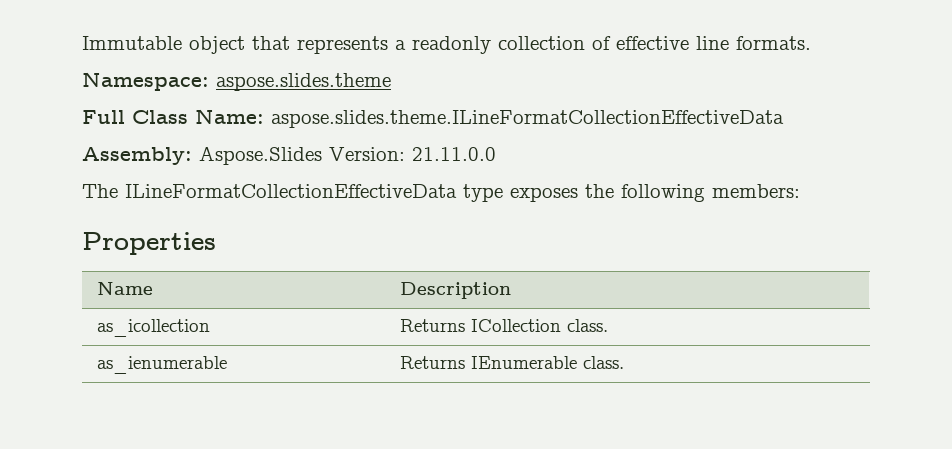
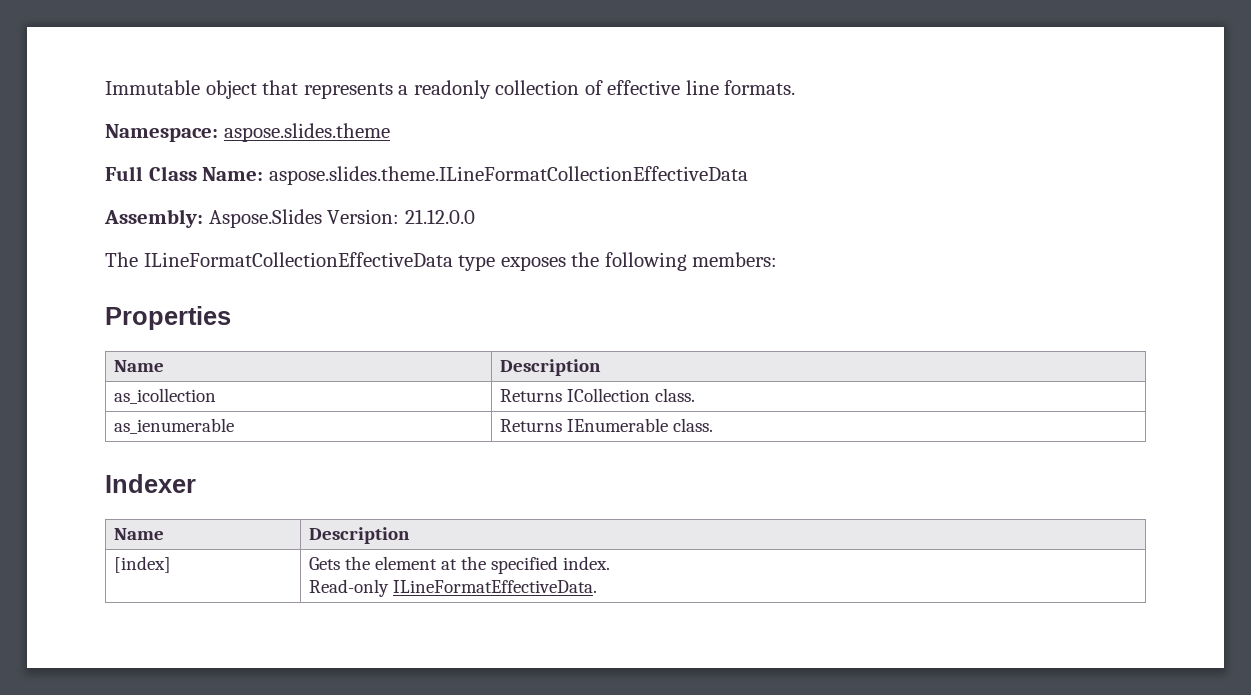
[412,147,496,161] 21.11.0.0 -> [404,209,475,224] 21.12.0.0
(624, 362) none -> [105,474,196,493] [114,528,165,540] [309,527,411,544] [114,556,172,573] [309,556,611,574] [309,579,598,597] // Indexer // Name | Description // [index] | Gets the element at the specified index. // Read-only ILineFormatEffectiveData.

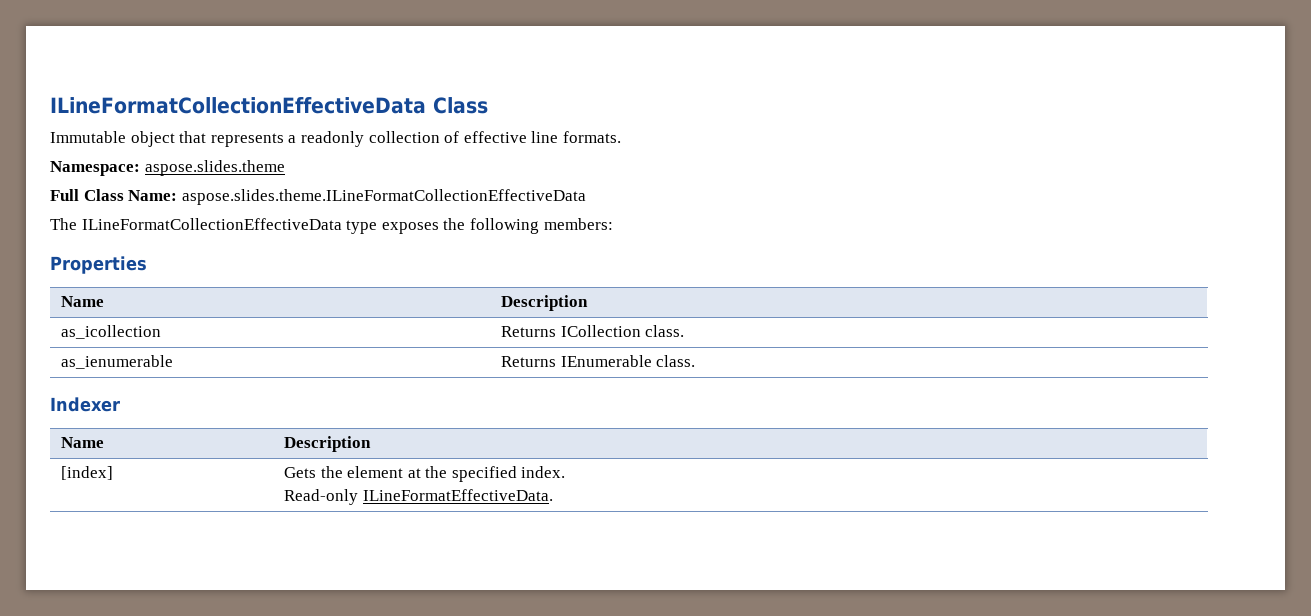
(105, 87) none -> [50,97,488,114] ILineFormatCollectionEffectiveData Class //
[104,209,475,228] // Assembly: Aspose.Slides Version: 21.12.0.0 -> (586, 197) none

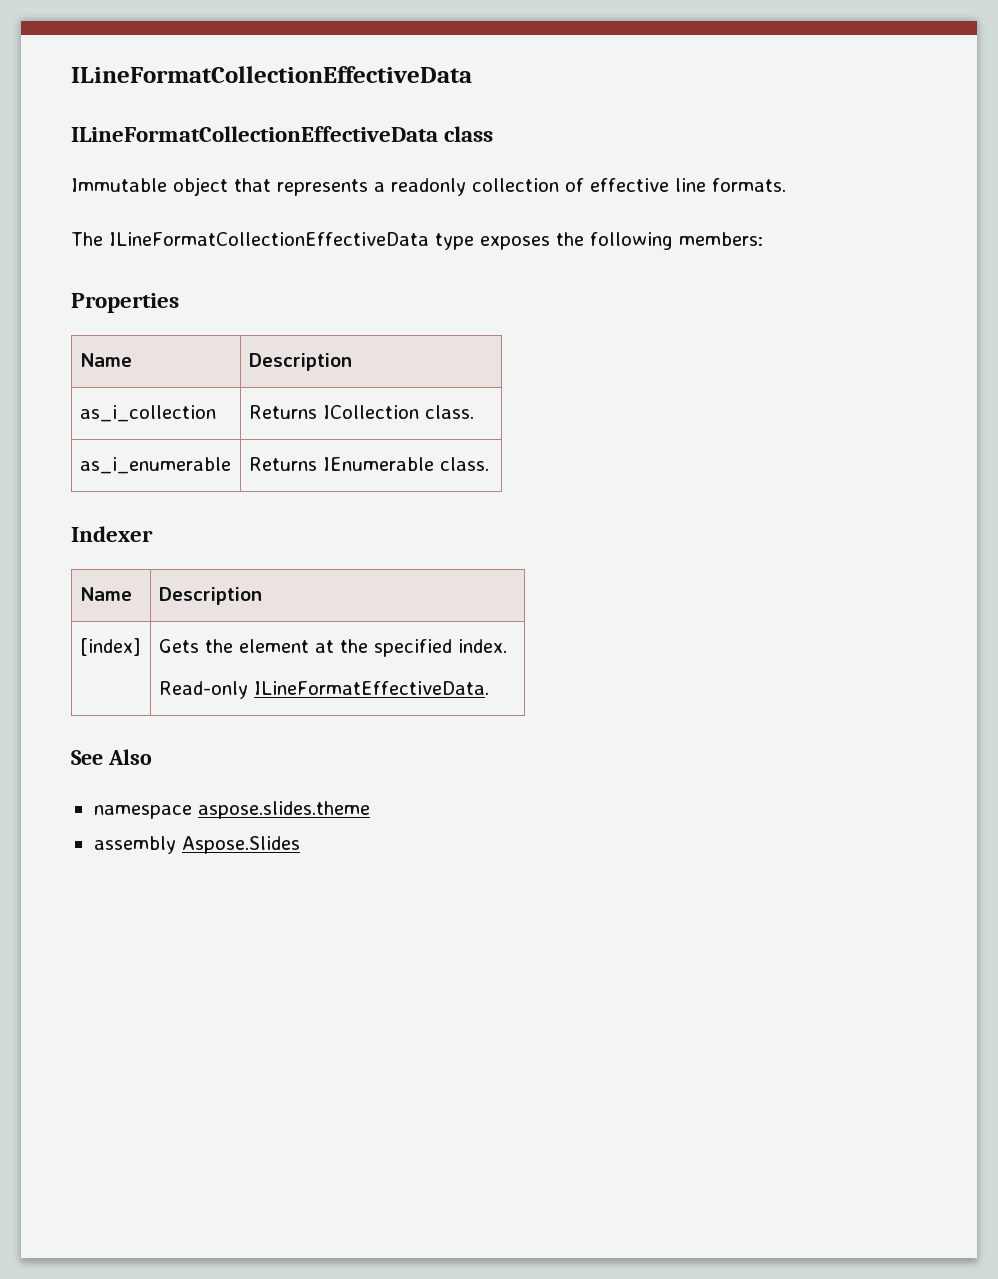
[50,97,488,114] ILineFormatCollectionEffectiveData Class -> [71,66,472,83] [71,126,494,142] ILineFormatCollectionEffectiveData // ILineFormatCollectionEffectiveData class
[50,160,285,176] [50,189,586,205] // Namespace: aspose.slides.theme // Full Class Name: aspose.slides.theme.ILineFormatCollectionEffectiveData -> (786, 185) none
[60,325,161,339] as_icollection -> [79,405,216,422] as_i_collection
[60,355,173,369] as_ienumerable -> [79,457,231,474] as_i_enumerable
(553, 495) none -> [71,749,152,765] [93,801,370,819] [93,836,300,854] // See Also // namespace aspose.slides.theme // assembly Aspose.Slides

